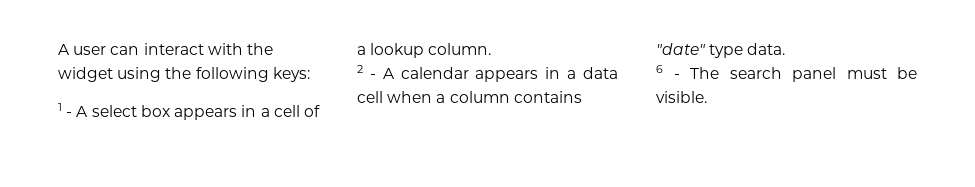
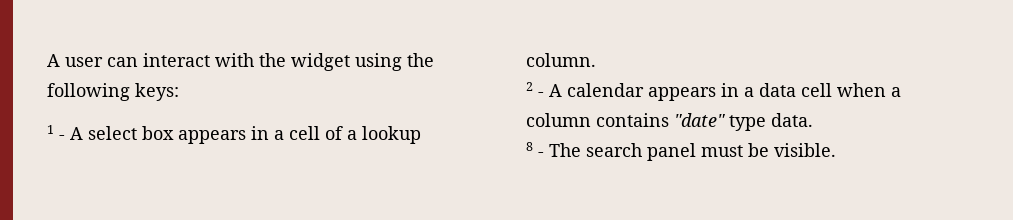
[656,65,663,73] 6 -> [526,142,533,151] 8

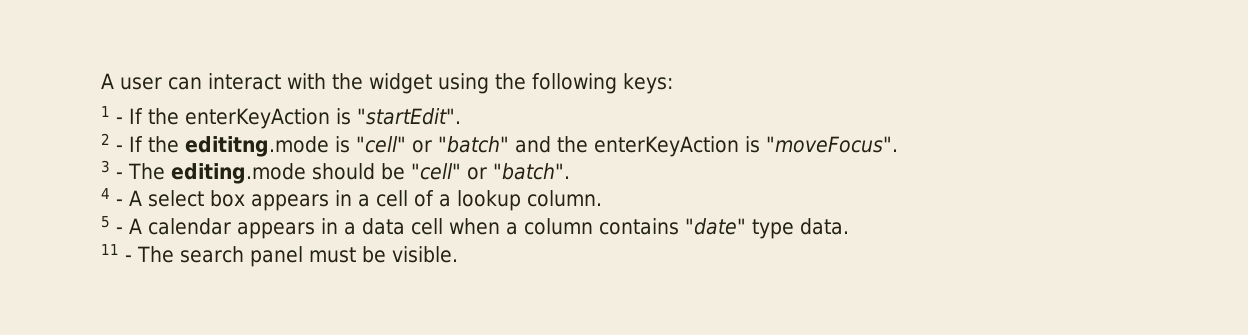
(65, 137) none -> [129,108,461,129] [101,133,110,145] [116,136,898,157] [101,160,570,184] [101,188,110,199] [116,199,123,206] If the enterKeyAction is "startEdit". // 2 - If the edititng.mode is "cell" or "batch" and the enterKeyAction is "moveFocus". // 3 - The editing.mode should be "cell" or "batch". // 4 -
[526,82,533,91] 2 -> [101,216,110,228] 5
[526,142,533,151] 8 -> [101,244,119,255] 11

